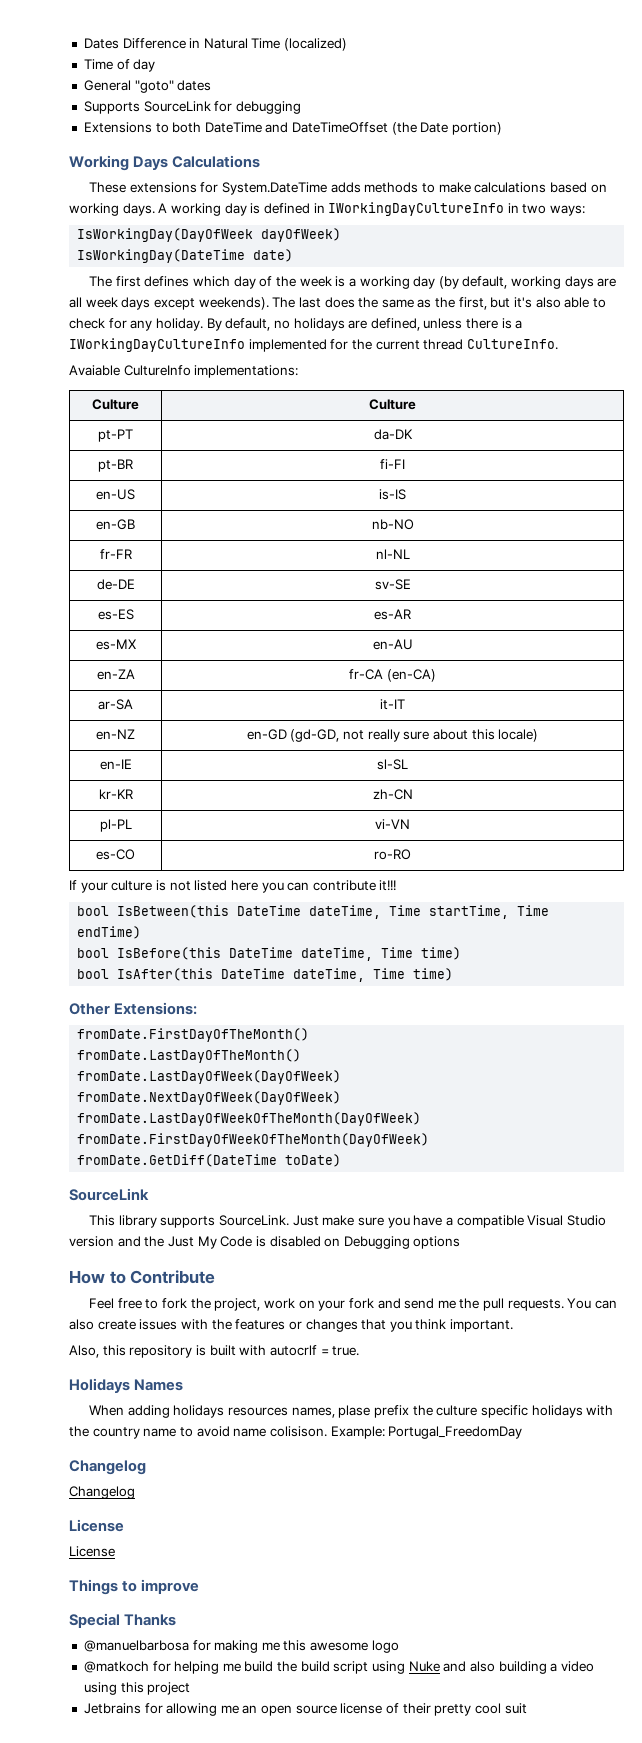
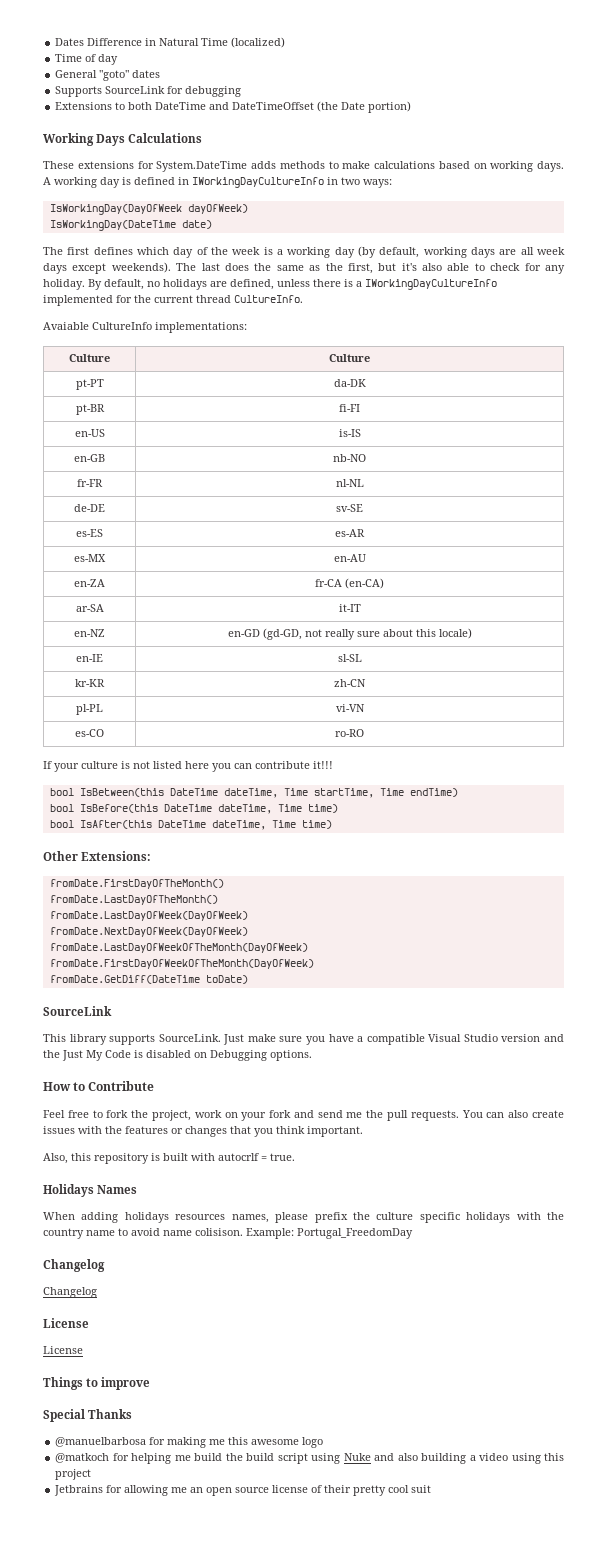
[413,1236,461,1249] options -> [270,1050,312,1061] options.
[338,1405,371,1418] plase -> [275,1212,309,1223] please

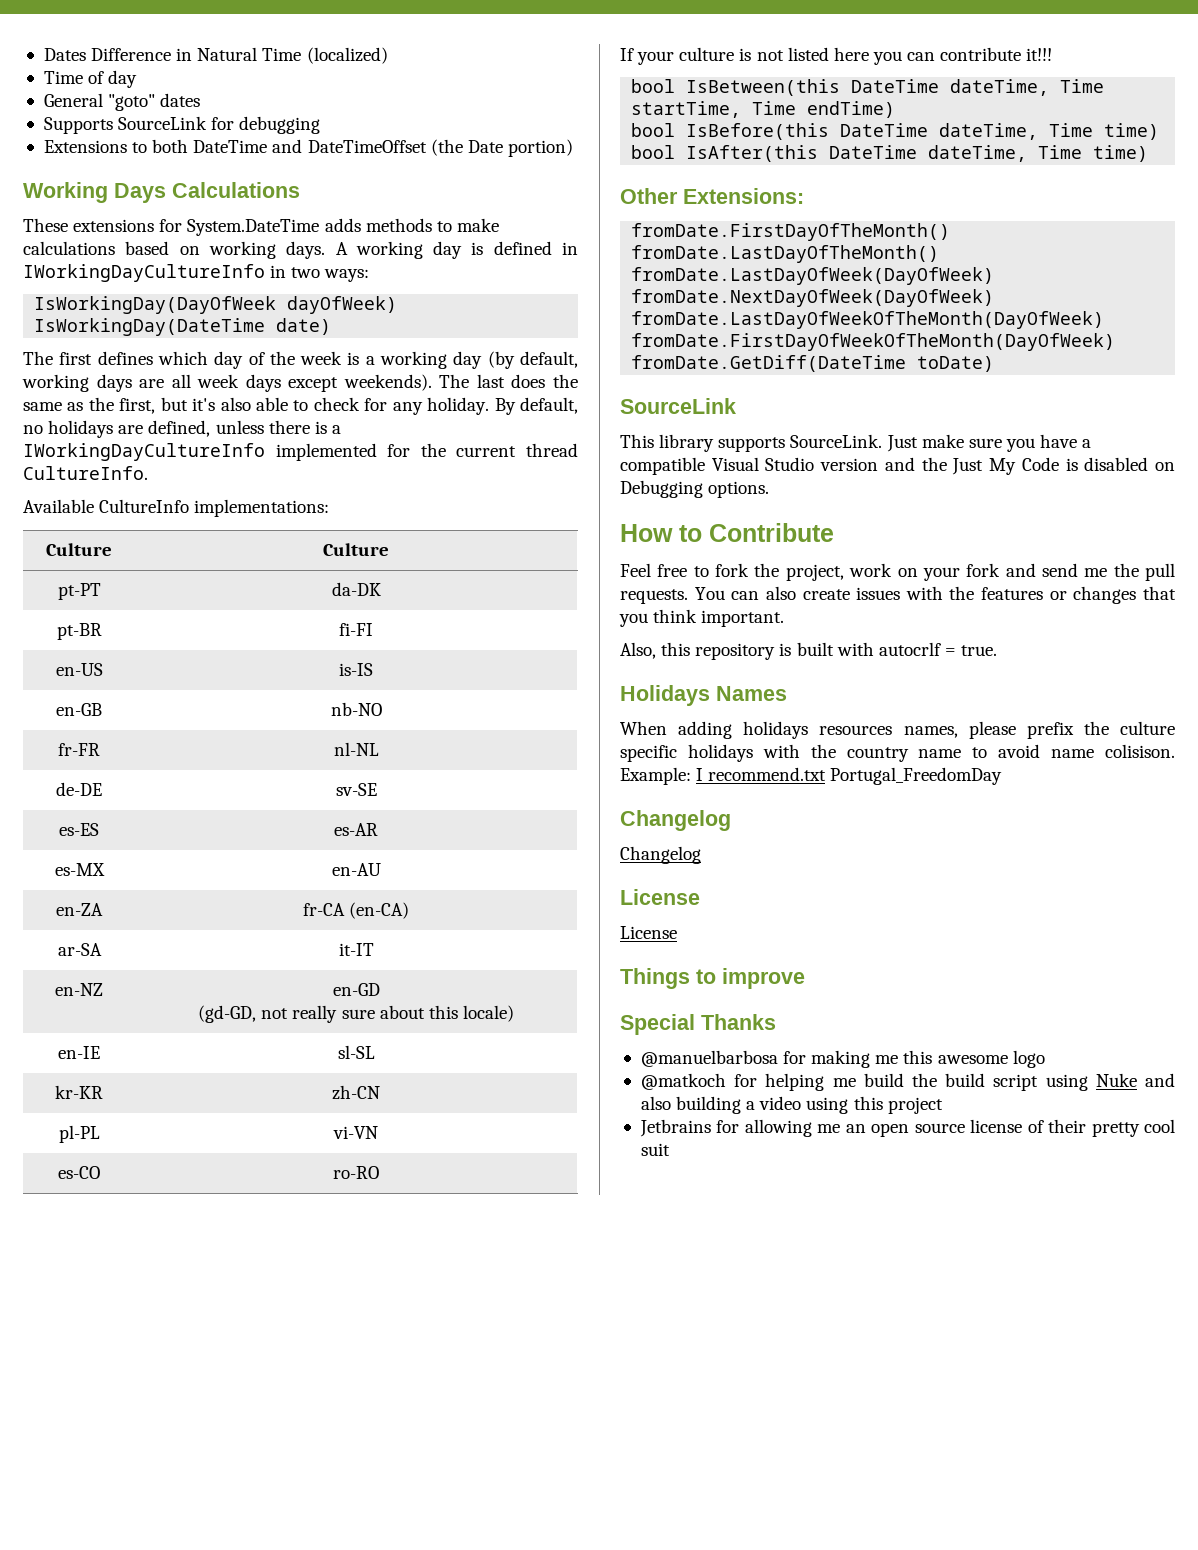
[43,322,89,330] Avaiable -> [23,499,94,513] Available
(260, 633) none -> (380, 989) //
(294, 1233) none -> [696,767,827,781] I recommend.txt

